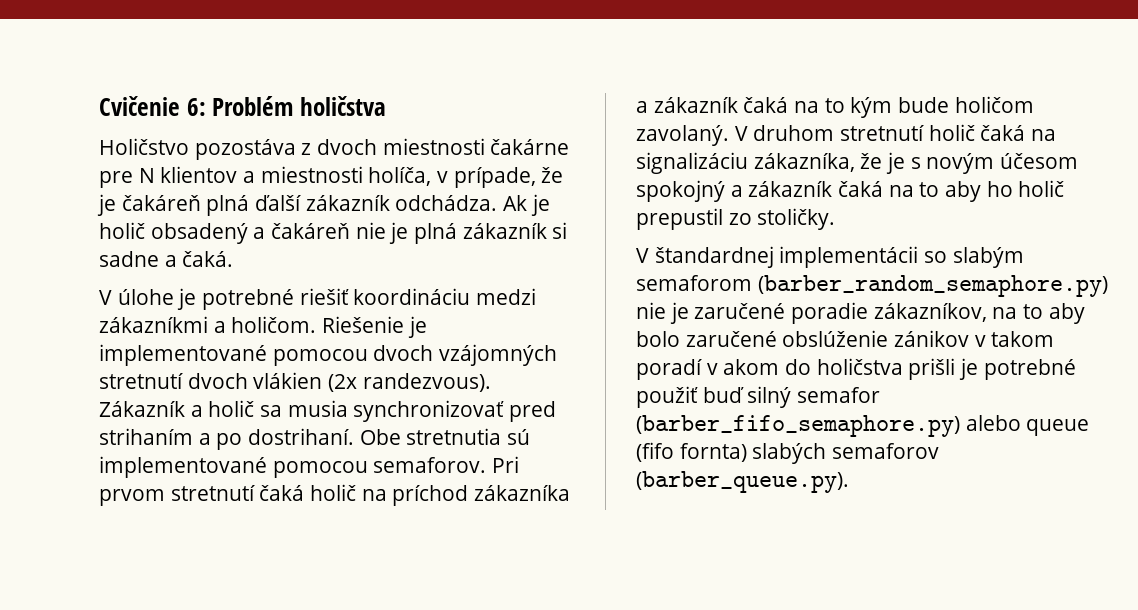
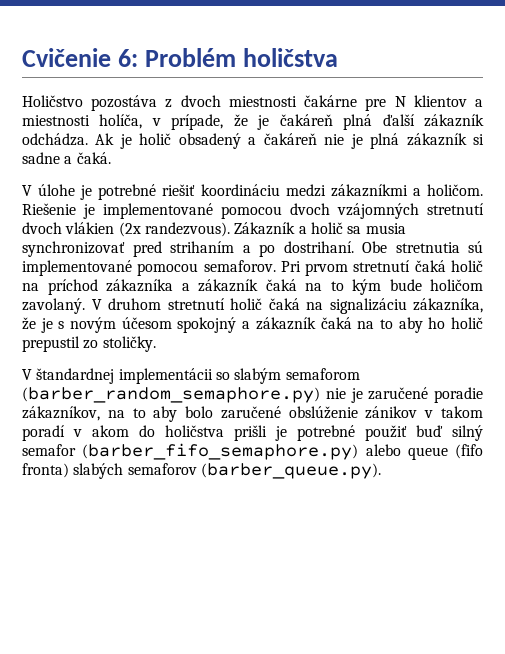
[679,443,747,462] fornta) -> [22,463,69,478] fronta)

